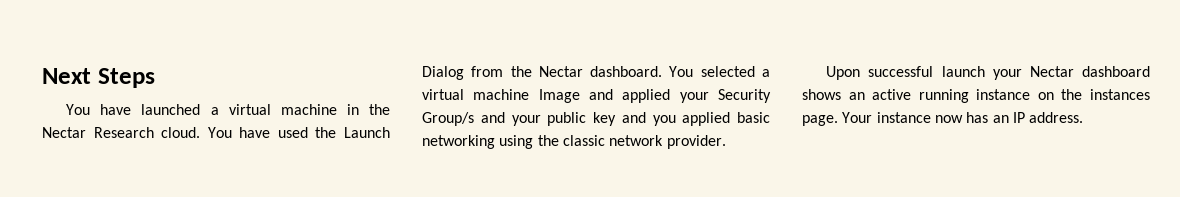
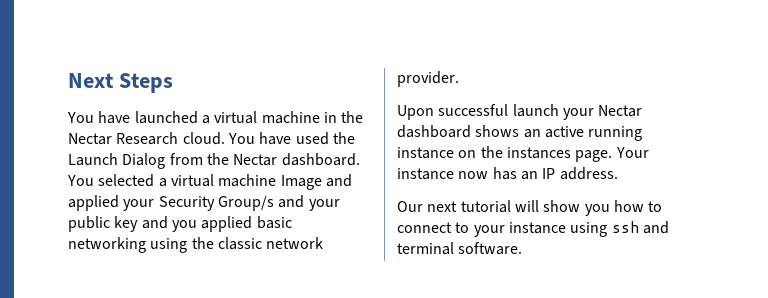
(1084, 117) none -> [397,200,663,216] [397,221,669,237] [397,242,523,255] // Our next tutorial will show you how to connect to your instance using ssh and terminal software.

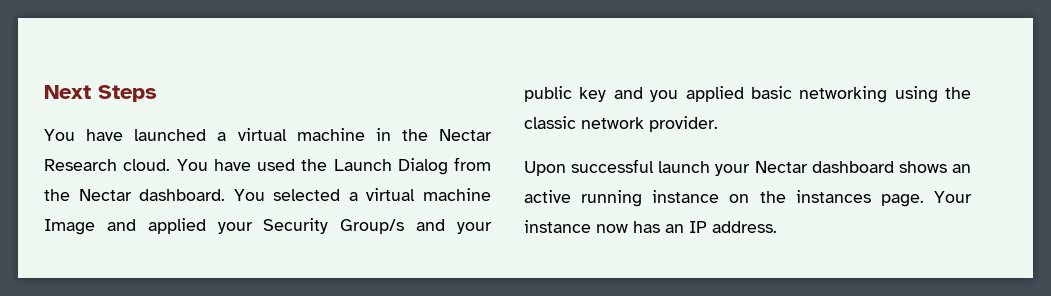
[397,200,663,216] [397,221,669,237] [397,242,523,255] // Our next tutorial will show you how to connect to your instance using ssh and terminal software. -> (777, 227) none

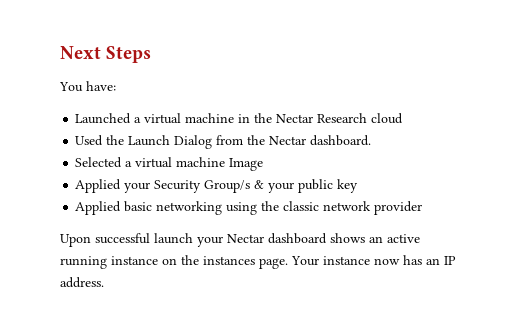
[86,129,207,141] have launched -> [86,81,116,91] [75,113,132,124] have: // Launched
[123,159,295,171] cloud. You have used -> [371,113,404,124] [75,135,104,146] cloud // Used
[233,189,341,201] You selected -> [75,157,123,168] // Selected
[106,218,206,234] and applied -> [75,179,122,193] // Applied
[416,219,446,231] and -> [254,180,265,189] &
[613,86,744,102] and you applied -> [75,201,122,215] // Applied
[649,116,718,132] provider. -> [374,201,423,215] provider

